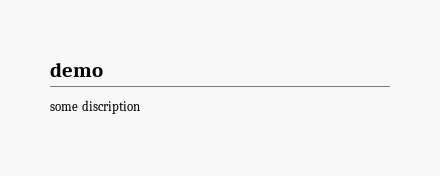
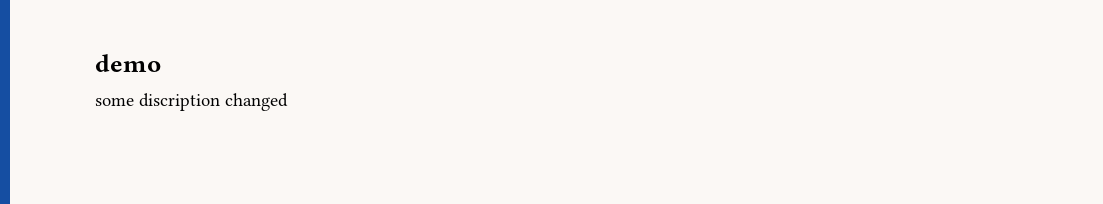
(140, 107) none -> [225,93,288,111] changed

